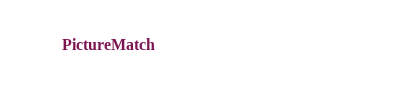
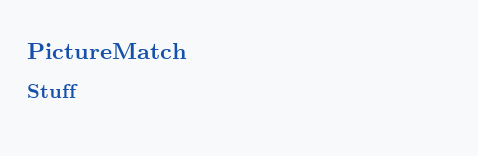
(155, 44) none -> [27,84,78,98] // Stuff

